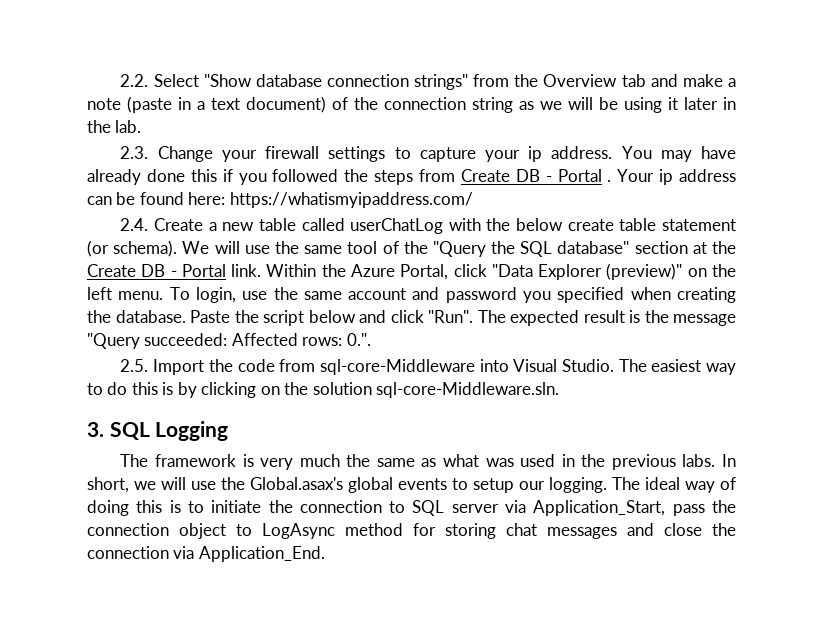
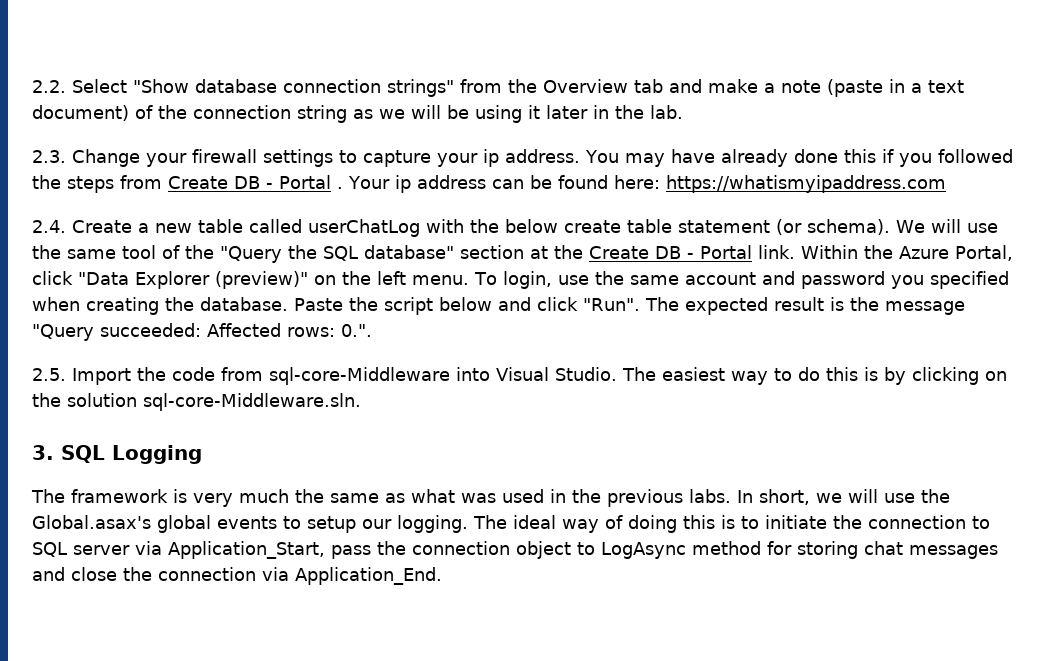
[229,192,473,208] https://whatismyipaddress.com/ -> [665,175,946,193] https://whatismyipaddress.com

